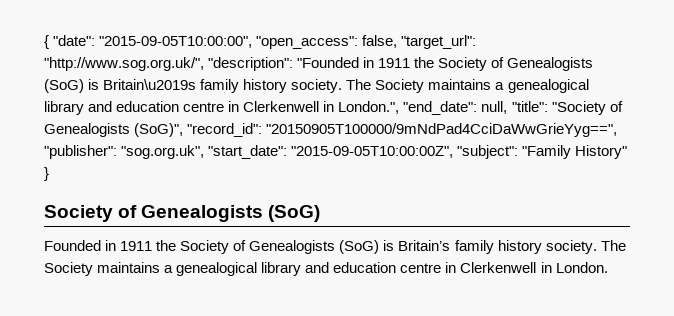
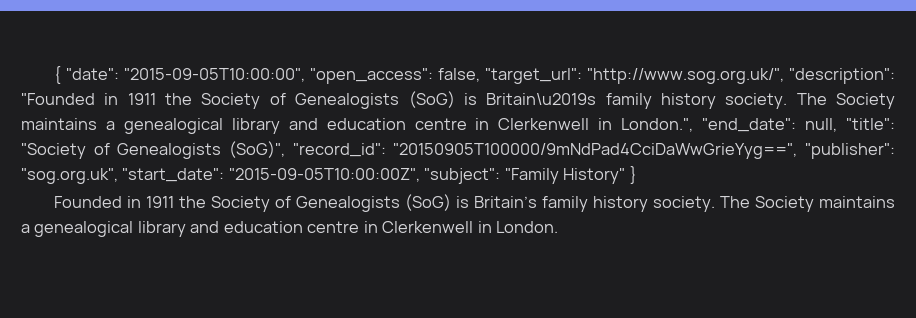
[44,205,321,222] // Society of Genealogists (SoG) -> (637, 175) none

